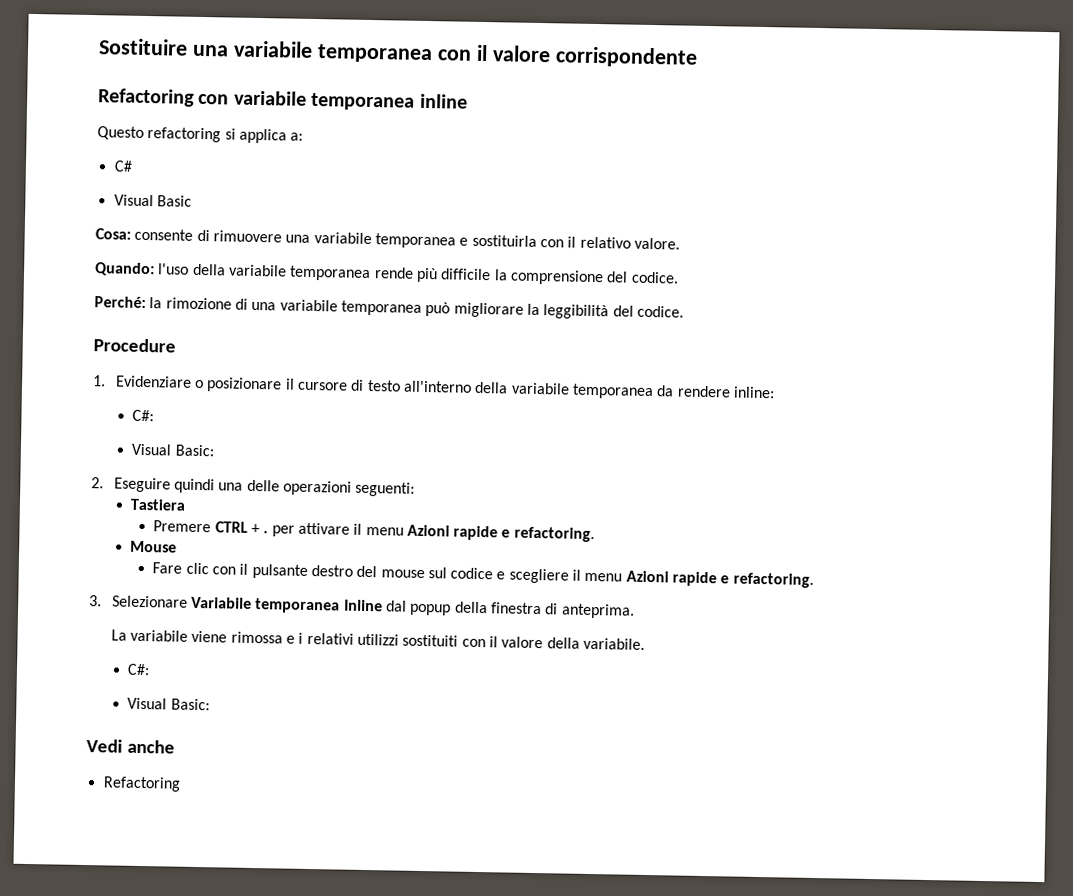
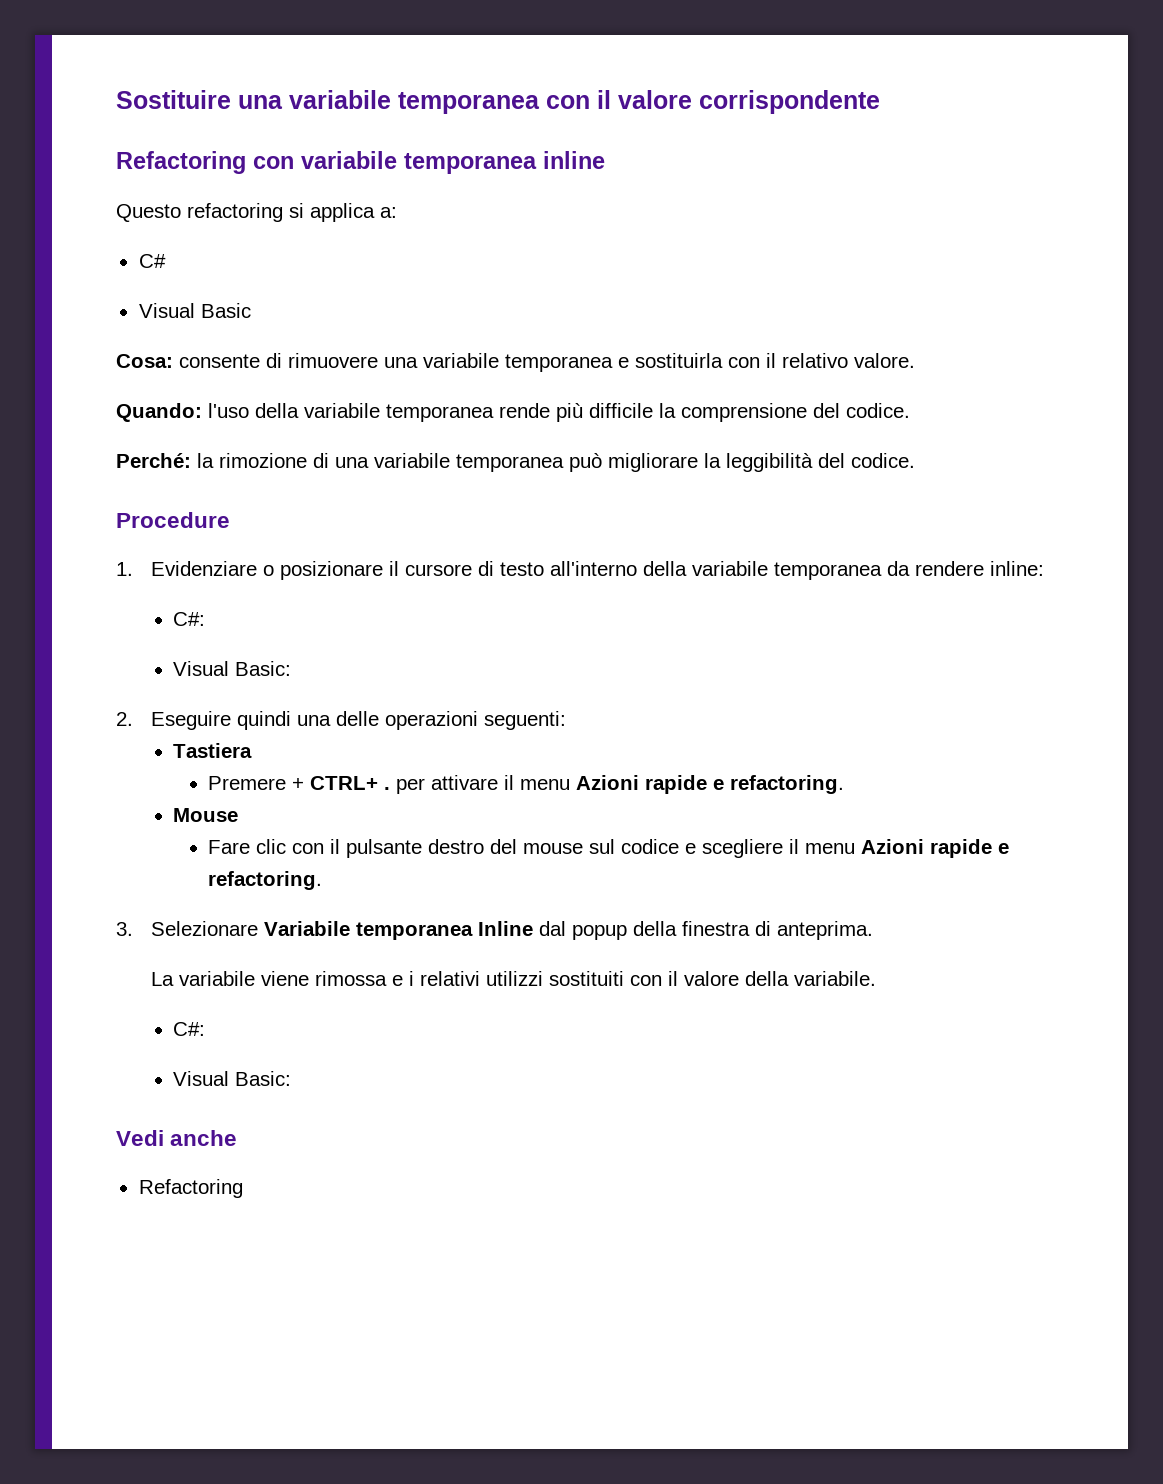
[214,521,260,534] CTRL + -> [292,776,379,790] + CTRL+

